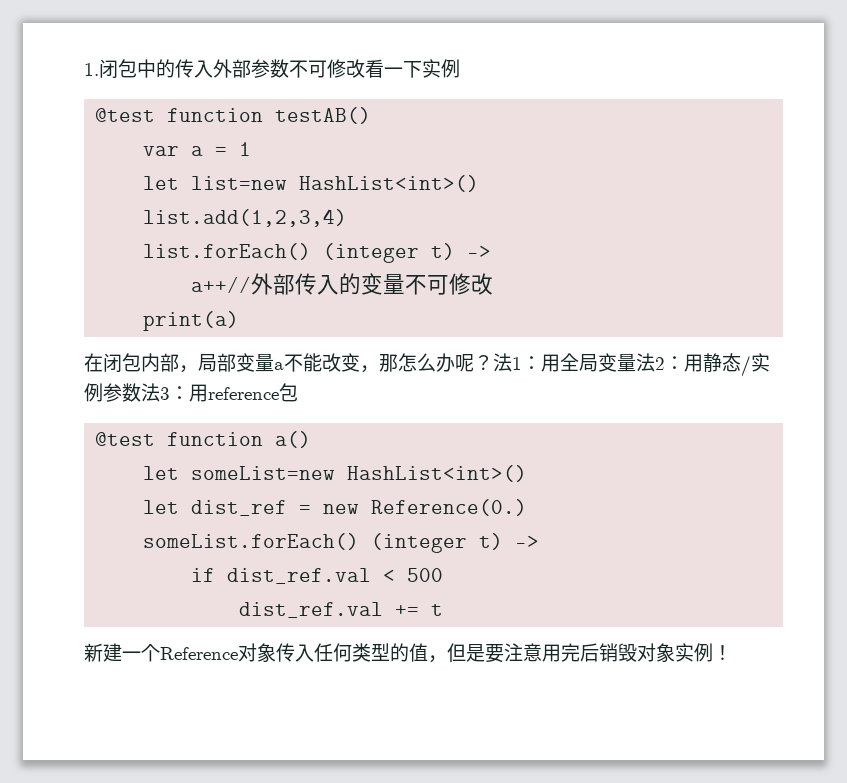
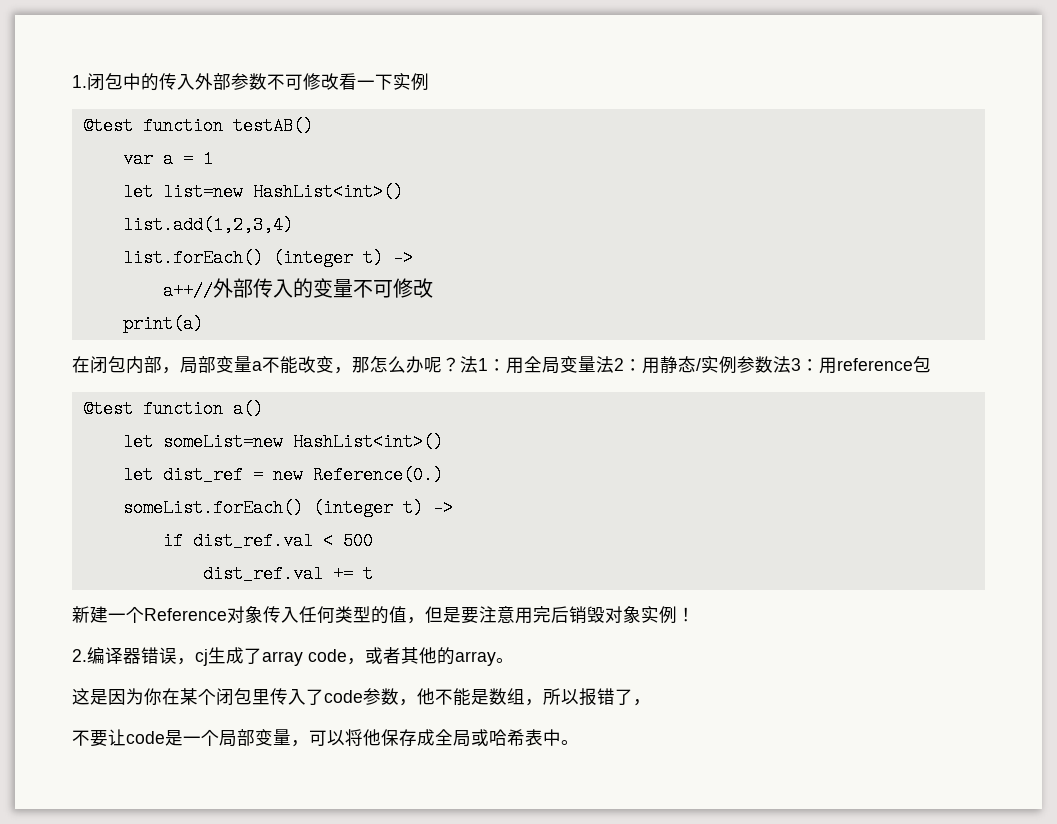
(732, 652) none -> [72,647,514,666] [72,688,651,706] [72,729,579,747] // 2.编译器错误，cj生成了array code，或者其他的array。 // 这是因为你在某个闭包里传入了code参数，他不能是数组，所以报错了， // 不要让code是一个局部变量，可以将他保存成全局或哈希表中。

